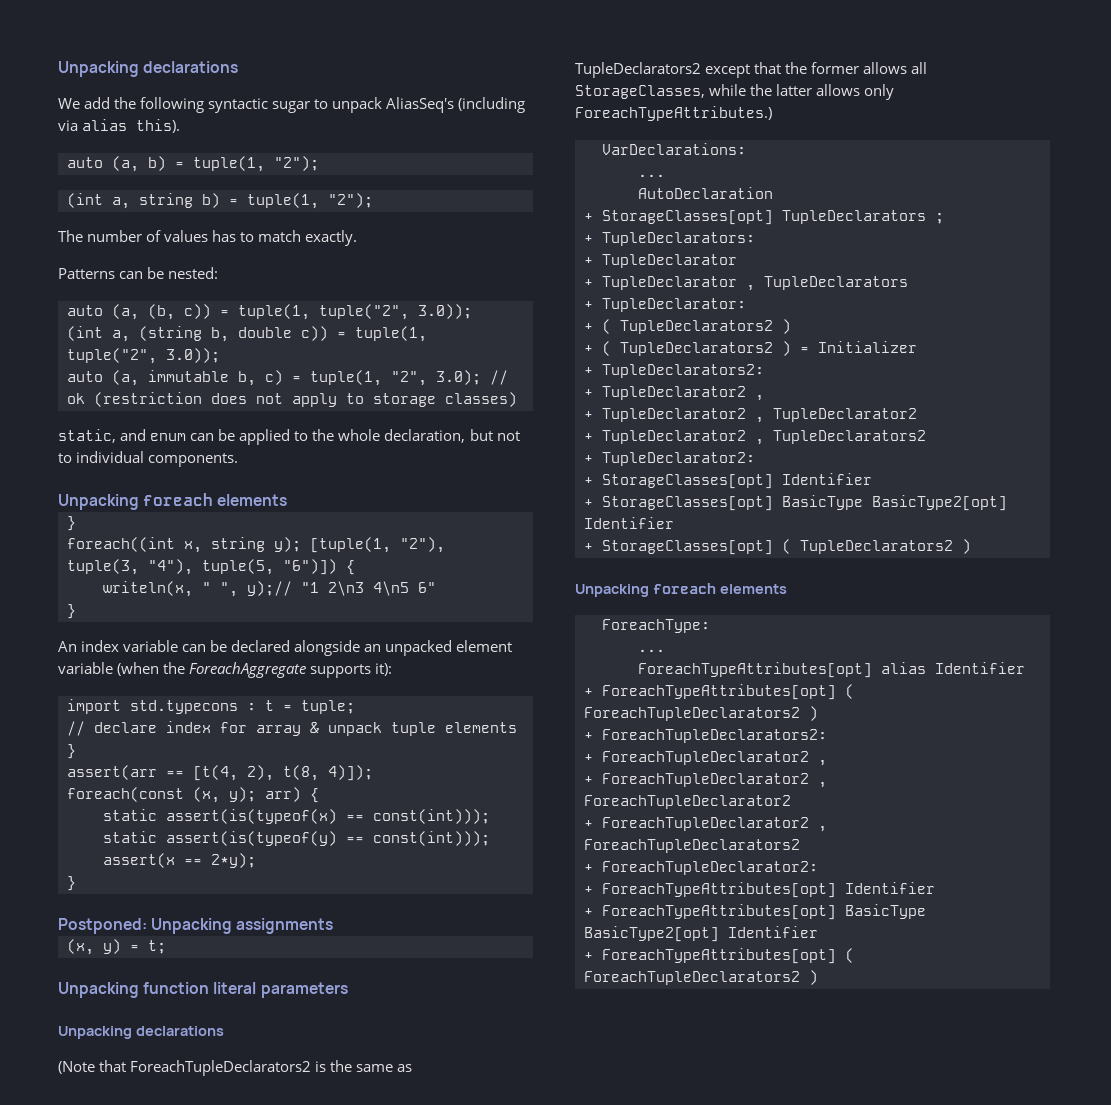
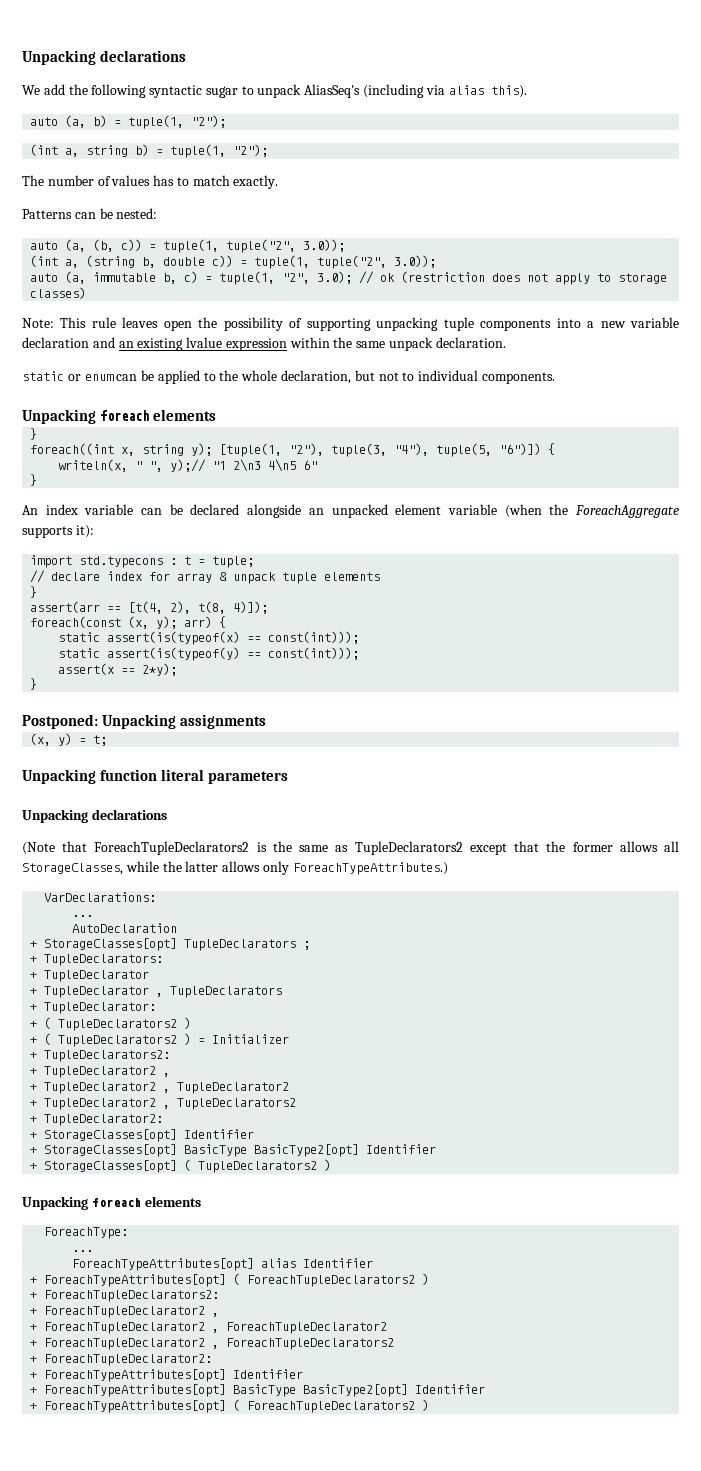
[58,429,147,443] static, and -> [22,317,679,331] [22,337,506,351] [22,371,81,381] Note: This rule leaves open the possibility of supporting unpacking tuple components into a new variable declaration and an existing lvalue expression within the same unpack declaration. // static or

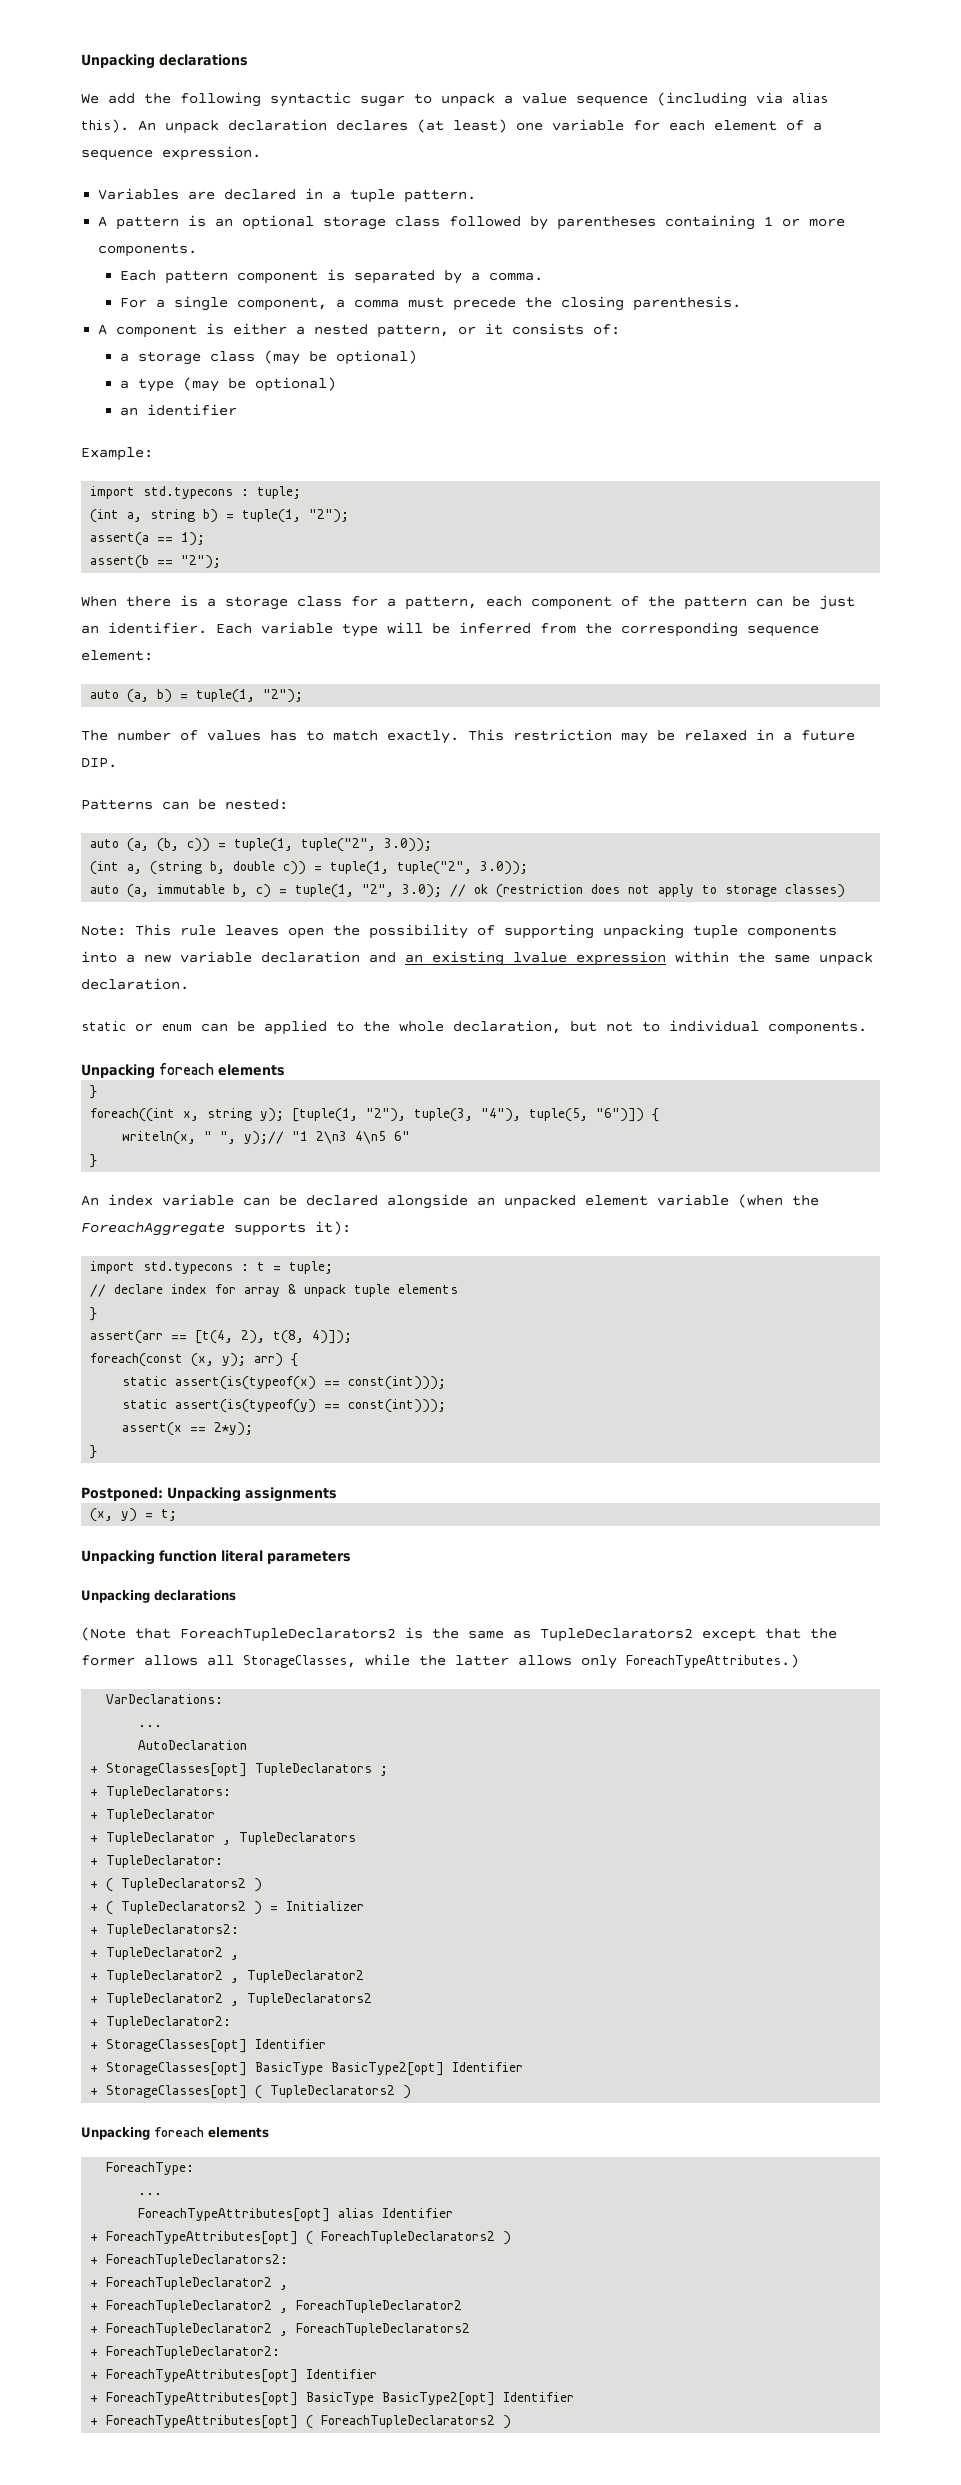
[304,84,361,98] AliasSeq's -> [504,93,648,107] a value sequence
[30,115,227,129] [30,144,129,157] // auto (a, b) = tuple(1, "2"); // (int a, string -> [138,119,822,134] [81,146,261,161] [98,188,477,203] [98,215,846,230] [98,243,198,257] [120,269,544,284] [120,296,742,311] [98,323,621,338] [120,350,418,365] [120,377,337,392] [120,404,238,416] [81,447,153,461] [90,486,302,499] [90,509,350,523] [90,532,206,546] [90,555,222,569] [81,595,855,610] [81,622,819,637] [81,650,153,661] [90,689,150,703] An unpack declaration declares (at least) one variable for each element of a sequence expression. // Variables are declared in a tuple pattern. // A pattern is an optional storage class followed by parentheses containing 1 or more components. // Each pattern component is separated by a comma. // For a single component, a comma must precede the closing parenthesis. // A component is either a nested pattern, or it consists of: // a storage class (may be optional) // a type (may be optional) // an identifier // Example: // import std.typecons : tuple; // (int a, string b) = tuple(1, "2"); // assert(a == 1); // assert(b == "2"); // When there is a storage class for a pattern, each component of the pattern can be just an identifier. Each variable type will be inferred from the corresponding sequence element: // auto (a,
(279, 182) none -> [468,729,855,744] [81,758,117,768] This restriction may be relaxed in a future DIP.

